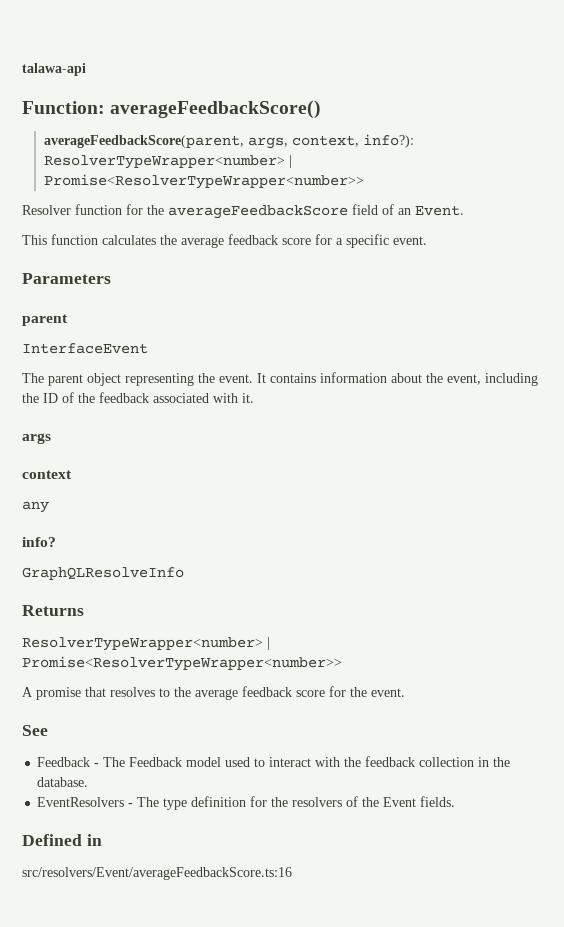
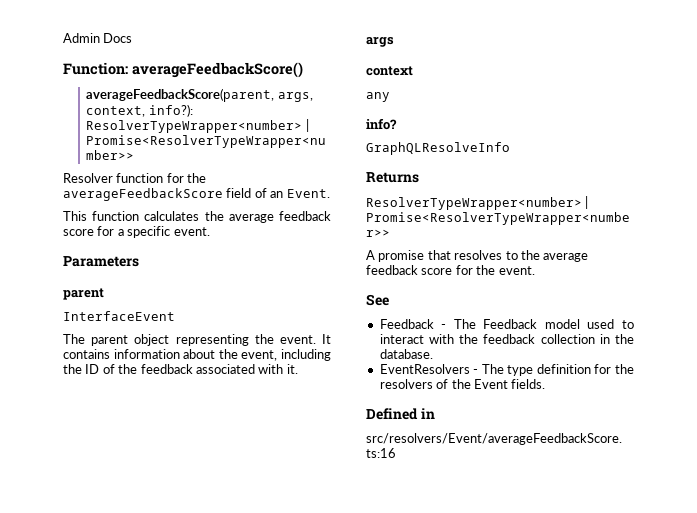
[22,63,86,76] talawa-api -> [63,33,133,43] Admin Docs

